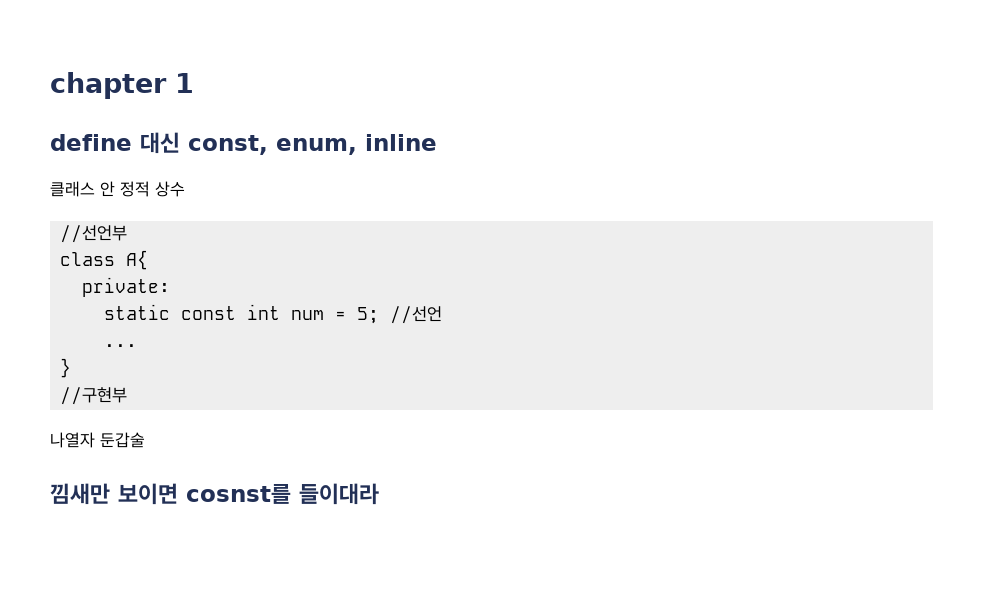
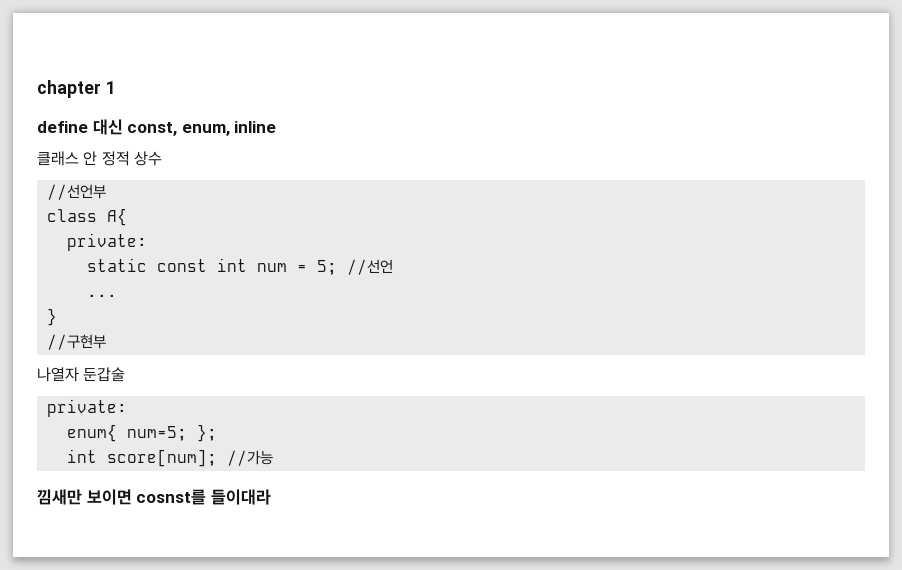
(145, 440) none -> [46,399,127,417] [66,424,217,442] [66,449,273,467] // private: // enum{ num=5; }; // int score[num]; //가능

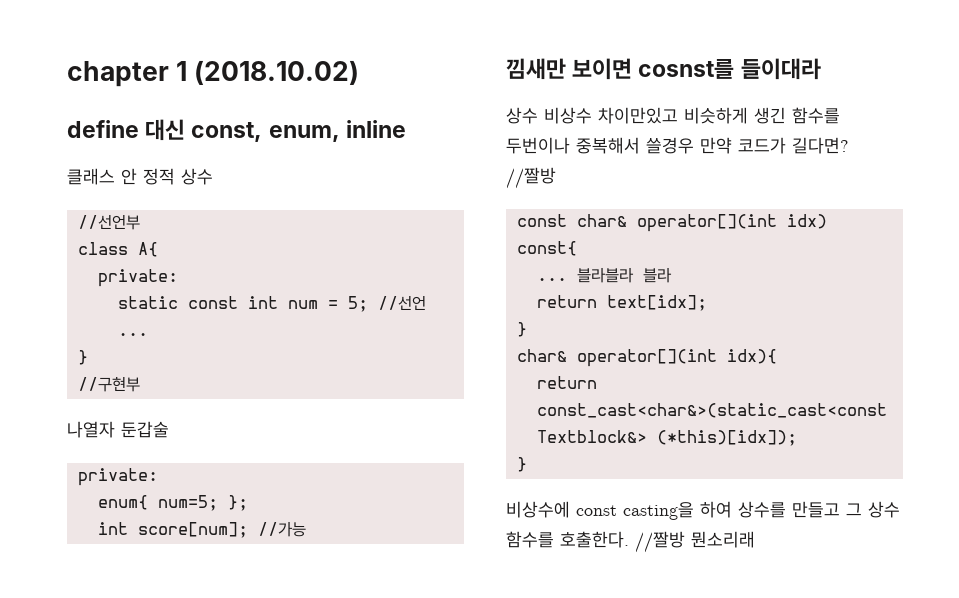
(116, 87) none -> [194,60,360,85] (2018.10.02)
(271, 497) none -> [506,107,840,124] [506,137,849,154] [506,167,556,189] [516,214,827,232] [516,241,577,256] [536,267,672,283] [536,295,707,311] [516,322,527,337] [516,349,777,367] [536,376,597,389] [536,403,887,418] [536,430,797,446] [516,457,527,472] [506,501,900,520] [506,531,755,553] // 상수 비상수 차이만있고 비슷하게 생긴 함수를 두번이나 중복해서 쓸경우 만약 코드가 길다면? //짤방 // const char& operator[](int idx) const{ // ... 블라블라 블라 // return text[idx]; // } // char& operator[](int idx){ // return const_cast<char&>(static_cast<const Textblock&> (*this)[idx]); // } // 비상수에 const casting을 하여 상수를 만들고 그 상수 함수를 호출한다. //짤방 뭔소리래

